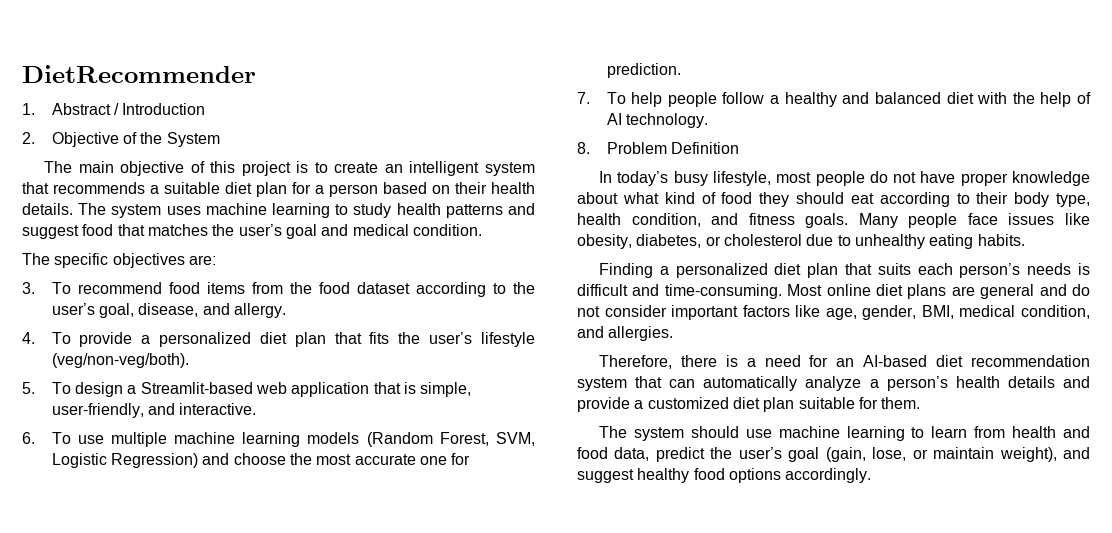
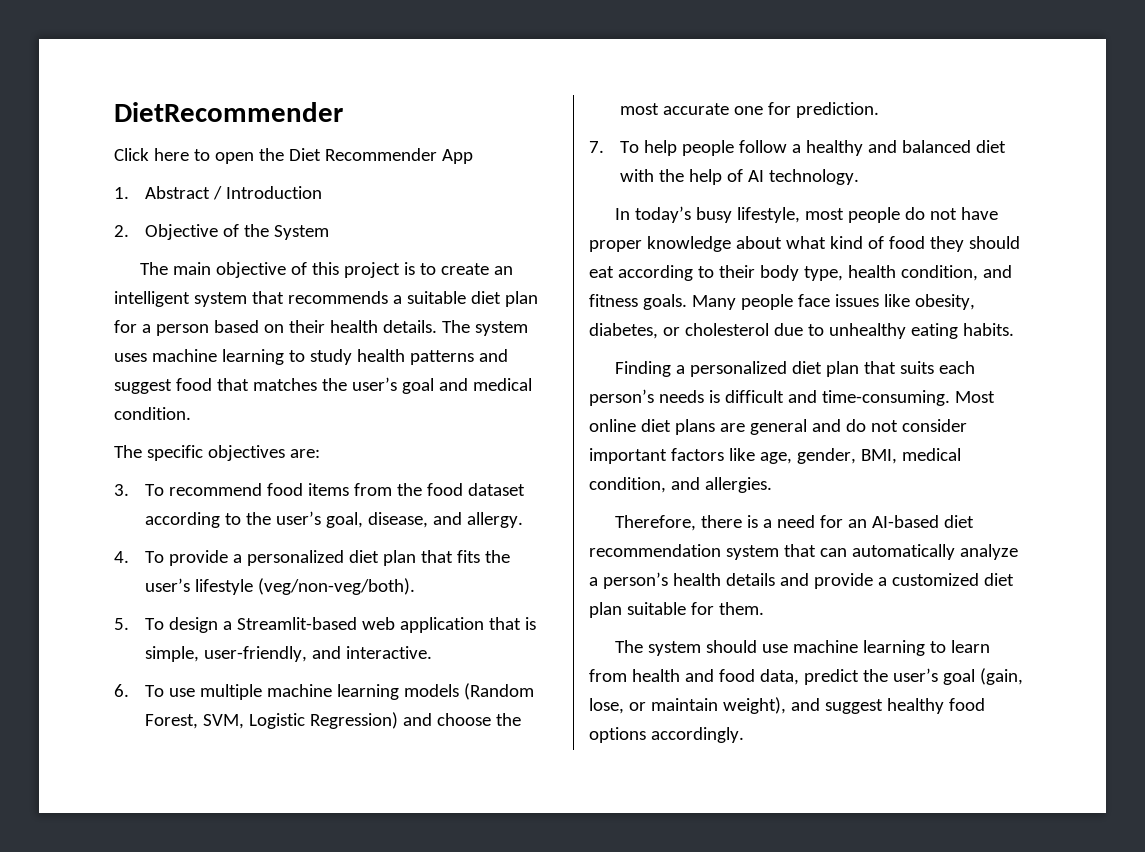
(256, 74) none -> [114,148,473,164] // Click here to open the Diet Recommender App
[577,142,739,154] // 8. Problem Definition -> (860, 177) none

